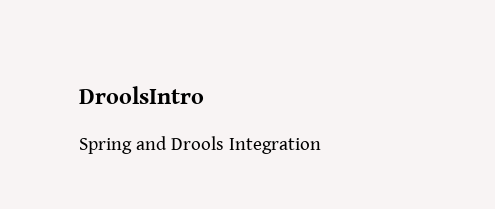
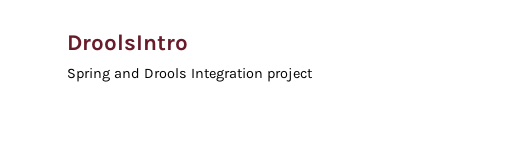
(321, 146) none -> [266,68,313,82] project

